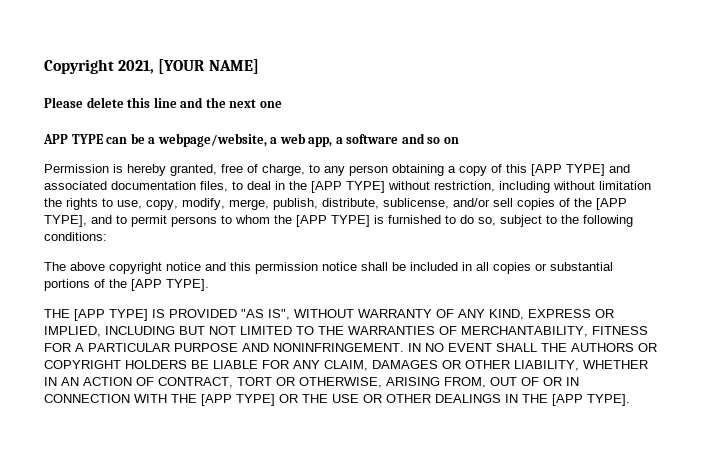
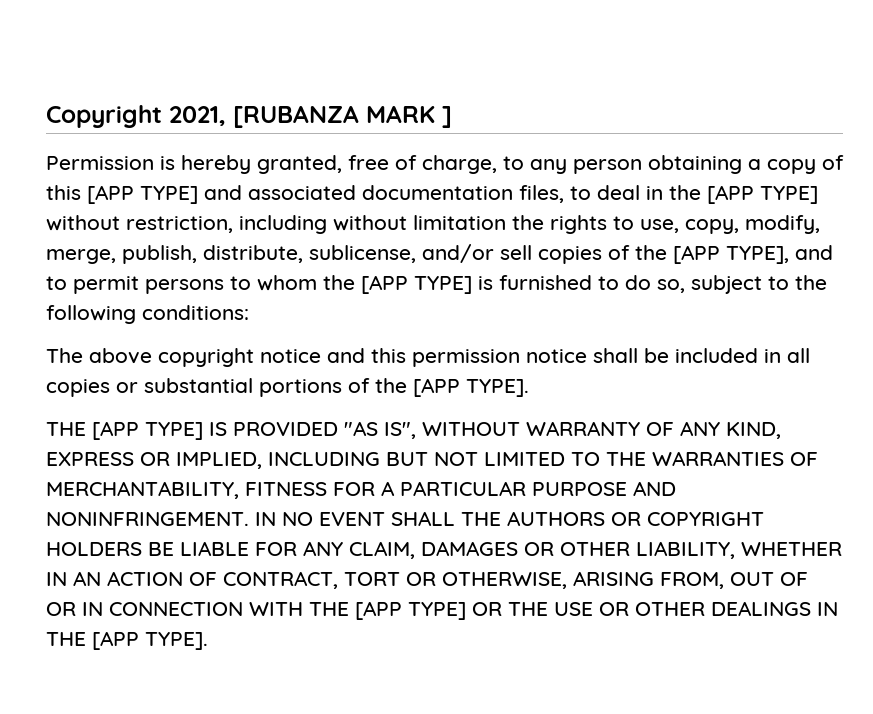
[158,59,259,74] [44,97,282,108] [43,133,459,147] [YOUR NAME] // Please delete this line and the next one // APP TYPE can be a webpage/website, a web app, a software and so on -> [233,105,452,128] [RUBANZA MARK ]

